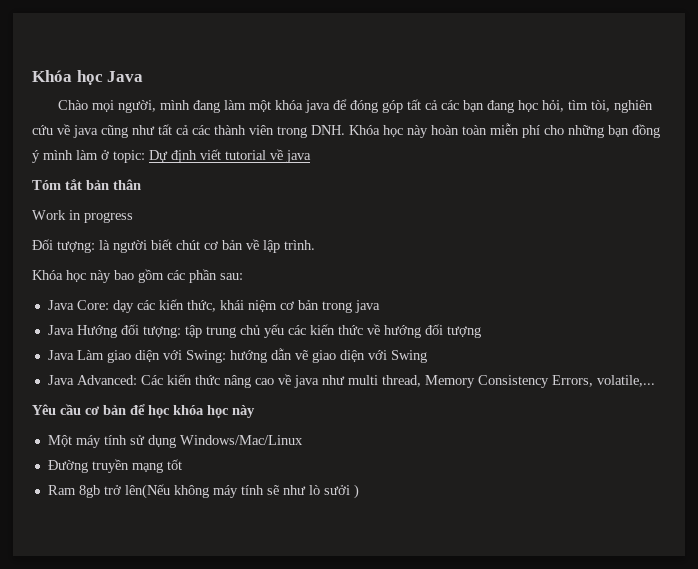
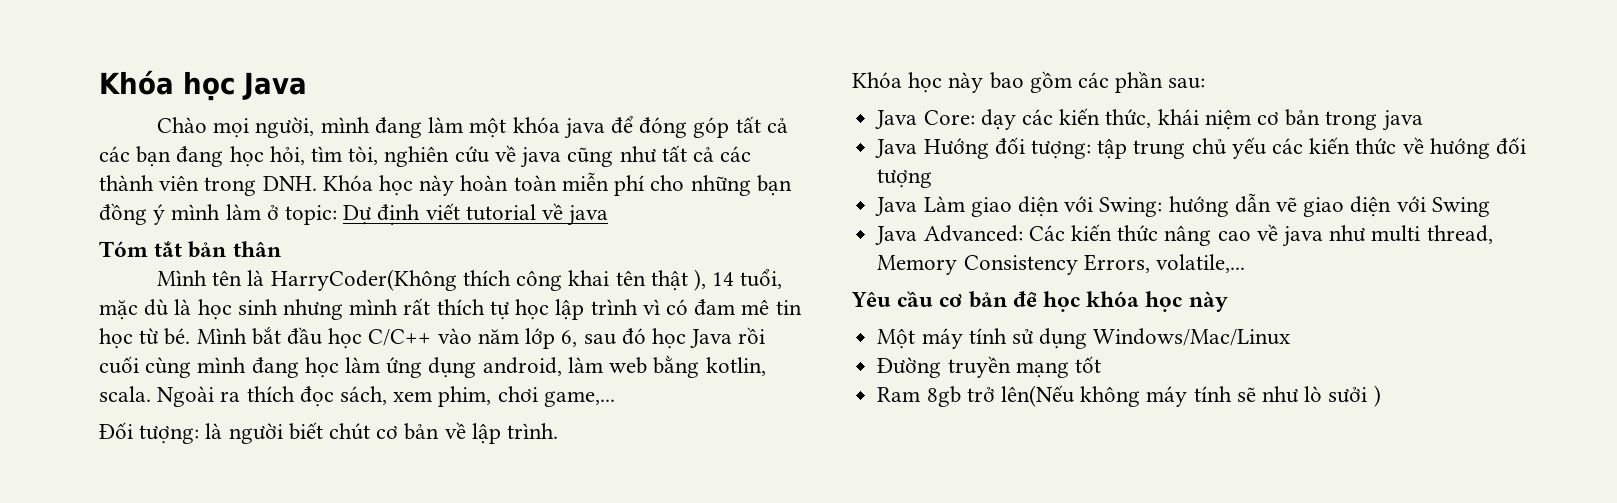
[32,210,133,223] Work in progress -> [157,269,783,291] [99,298,802,320] [99,326,766,349] [99,355,766,378] [99,386,615,407] Mình tên là HarryCoder(Không thích công khai tên thật ), 14 tuổi, mặc dù là học sinh nhưng mình rất thích tự học lập trình vì có đam mê tin học từ bé. Mình bắt đầu học C/C++ vào năm lớp 6, sau đó học Java rồi cuối cùng mình đang học làm ứng dụng android, làm web bằng kotlin, scala. Ngoài ra thích đọc sách, xem phim, chơi game,...

